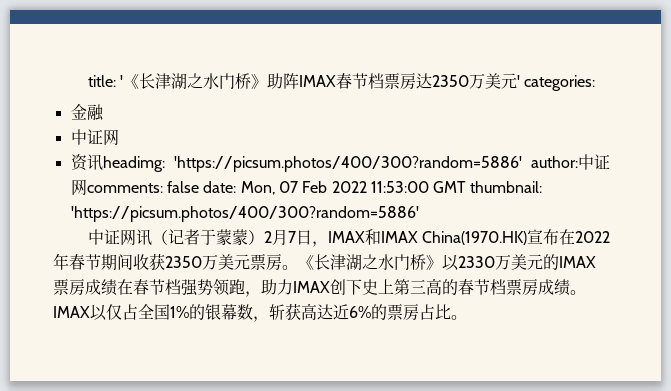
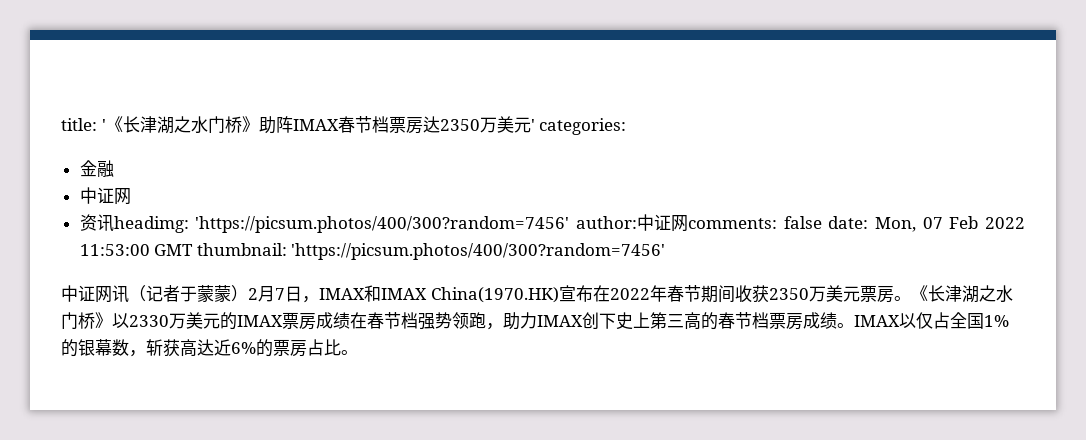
[173,156,522,172] 'https://picsum.photos/400/300?random=5886' -> [195,216,570,233] 'https://picsum.photos/400/300?random=7456'
[70,206,419,222] 'https://picsum.photos/400/300?random=5886' -> [291,243,666,260] 'https://picsum.photos/400/300?random=7456'

